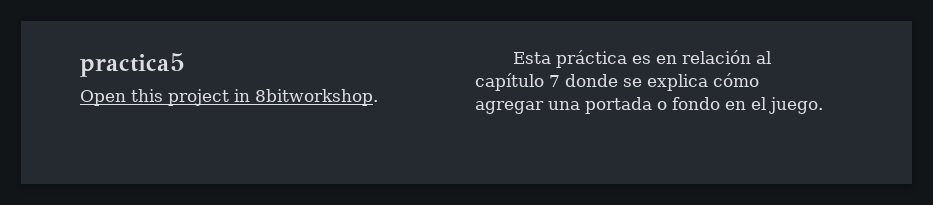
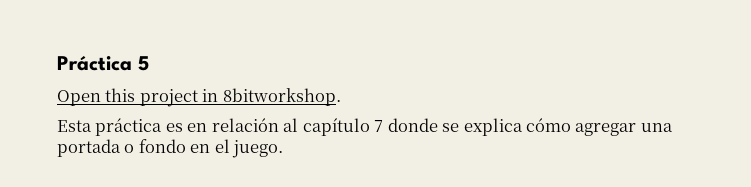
[80,53,185,77] practica5 -> [57,55,149,71] Práctica 5

